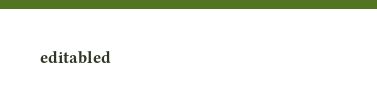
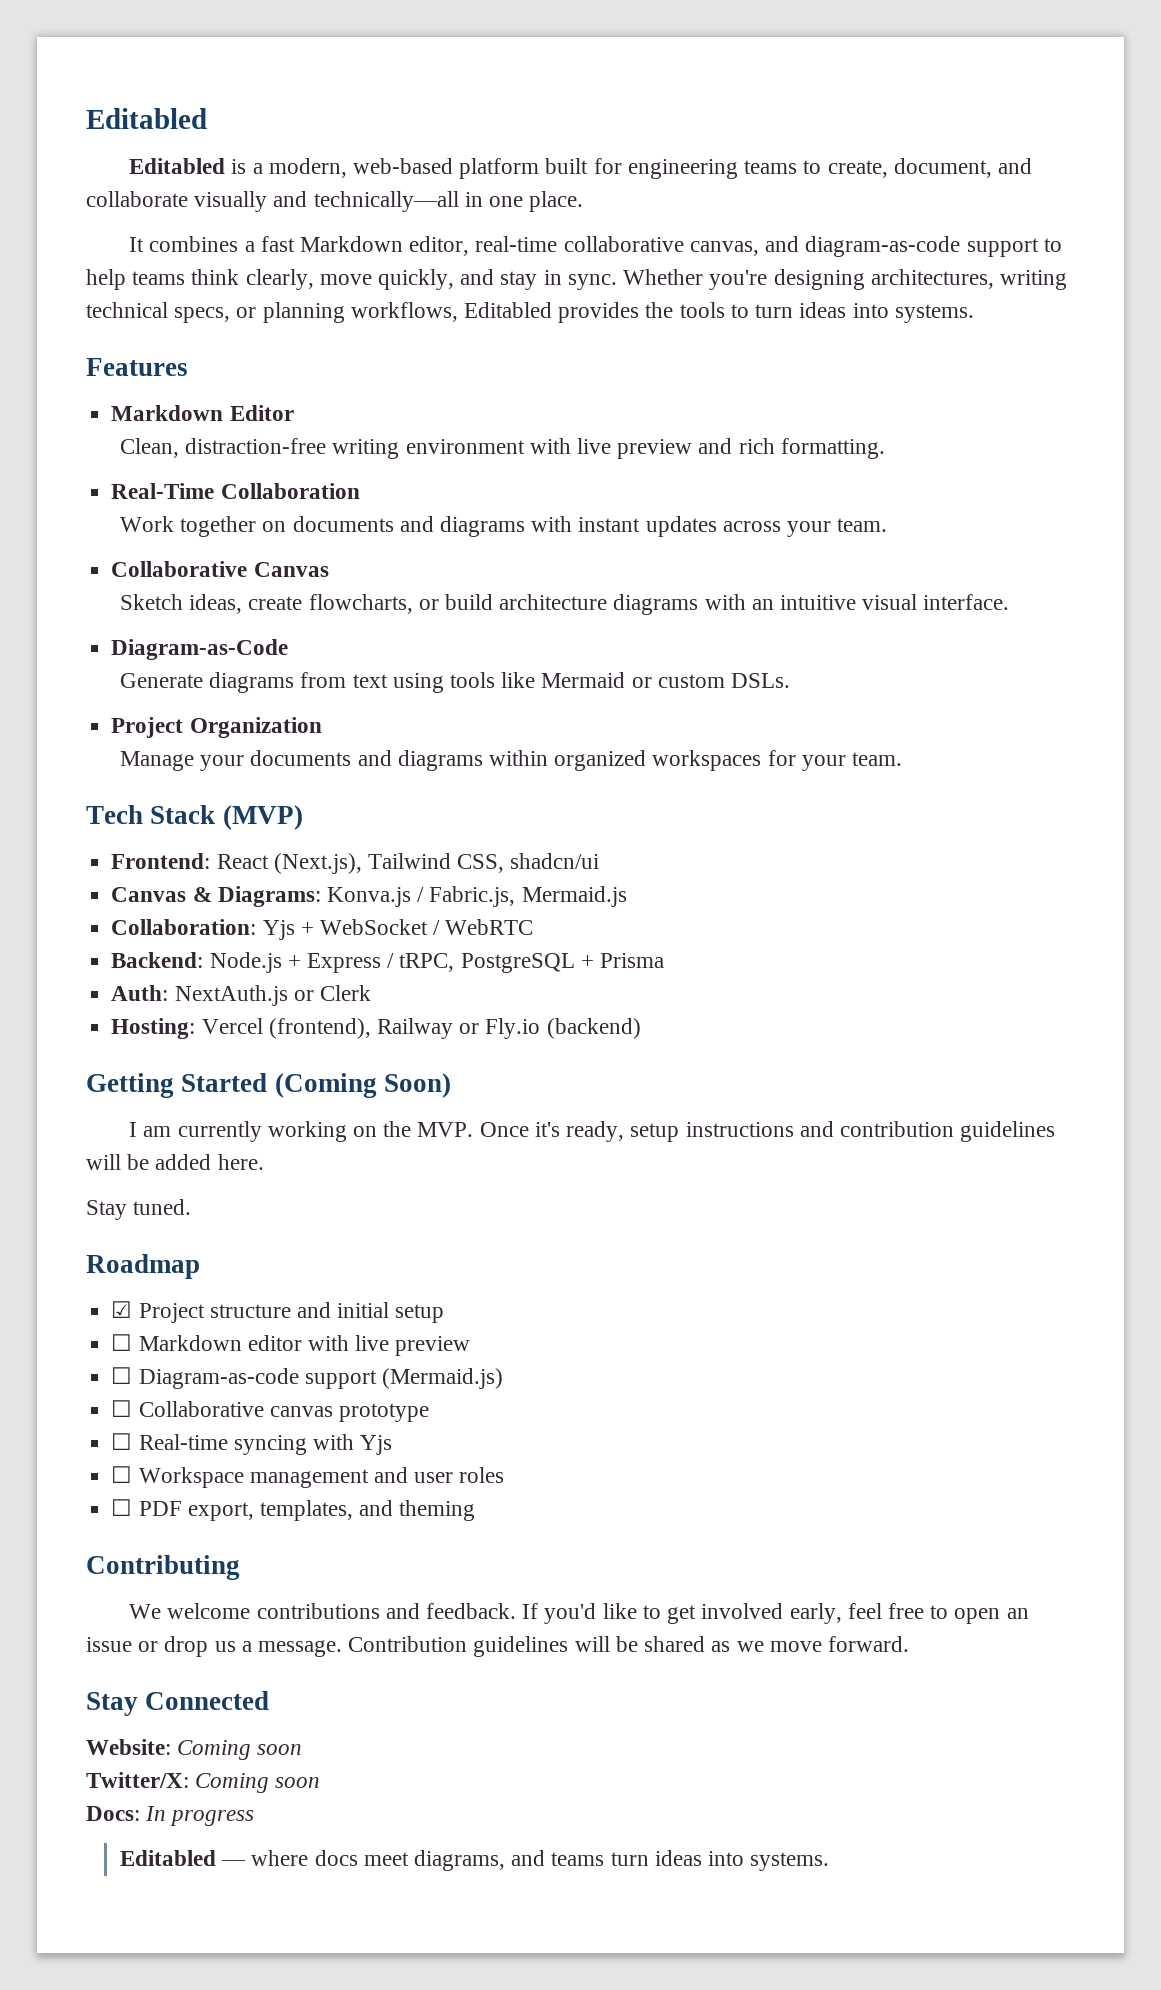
[40,51,111,64] editabled -> [86,108,207,129] [129,158,1032,179] [86,191,584,212] [129,236,1062,257] [86,269,1067,290] [86,302,974,323] [86,358,188,376] [111,405,294,421] [119,438,885,459] [111,483,360,499] [119,516,888,537] [111,561,329,577] [119,594,1010,615] [111,639,289,660] [119,672,790,693] [111,717,322,738] [119,750,902,771] [86,805,303,830] [111,853,600,874] [111,886,627,907] [111,919,534,940] [111,952,664,973] [111,985,371,1006] [111,1018,641,1039] [86,1073,451,1098] [129,1121,1056,1142] [86,1154,264,1170] [86,1199,192,1220] [86,1254,200,1279] [111,1301,445,1323] [111,1334,471,1356] [111,1367,503,1389] [111,1400,429,1422] [111,1433,393,1455] [111,1466,505,1488] [111,1499,476,1521] [86,1555,240,1580] [129,1603,1029,1624] [86,1636,909,1657] [86,1691,270,1716] [86,1739,303,1760] [86,1772,321,1793] [86,1806,255,1826] [119,1850,830,1871] Editabled // Editabled is a modern, web-based platform built for engineering teams to create, document, and collaborate visually and technically—all in one place. // It combines a fast Markdown editor, real-time collaborative canvas, and diagram-as-code support to help teams think clearly, move quickly, and stay in sync. Whether you're designing architectures, writing technical specs, or planning workflows, Editabled provides the tools to turn ideas into systems. // Features // Markdown Editor // Clean, distraction-free writing environment with live preview and rich formatting. // Real-Time Collaboration // Work together on documents and diagrams with instant updates across your team. // Collaborative Canvas // Sketch ideas, create flowcharts, or build architecture diagrams with an intuitive visual interface. // Diagram-as-Code // Generate diagrams from text using tools like Mermaid or custom DSLs. // Project Organization // Manage your documents and diagrams within organized workspaces for your team. // Tech Stack (MVP) // Frontend: React (Next.js), Tailwind CSS, shadcn/ui // Canvas & Diagrams: Konva.js / Fabric.js, Mermaid.js // Collaboration: Yjs + WebSocket / WebRTC // Backend: Node.js + Express / tRPC, PostgreSQL + Prisma // Auth: NextAuth.js or Clerk // Hosting: Vercel (frontend), Railway or Fly.io (backend) // Getting Started (Coming Soon) // I am currently working on the MVP. Once it's ready, setup instructions and contribution guidelines will be added here. // Stay tuned. // Roadmap // ☑ Project structure and initial setup // ☐ Markdown editor with live preview // ☐ Diagram-as-code support (Mermaid.js) // ☐ Collaborative canvas prototype // ☐ Real-time syncing with Yjs // ☐ Workspace management and user roles // ☐ PDF export, templates, and theming // Contributing // We welcome contributions and feedback. If you'd like to get involved early, feel free to open an issue or drop us a message. Contribution guidelines will be shared as we move forward. // Stay Connected // Website: Coming soon // Twitter/X: Coming soon // Docs: In progress // Editabled — where docs meet diagrams, and teams turn ideas into systems.

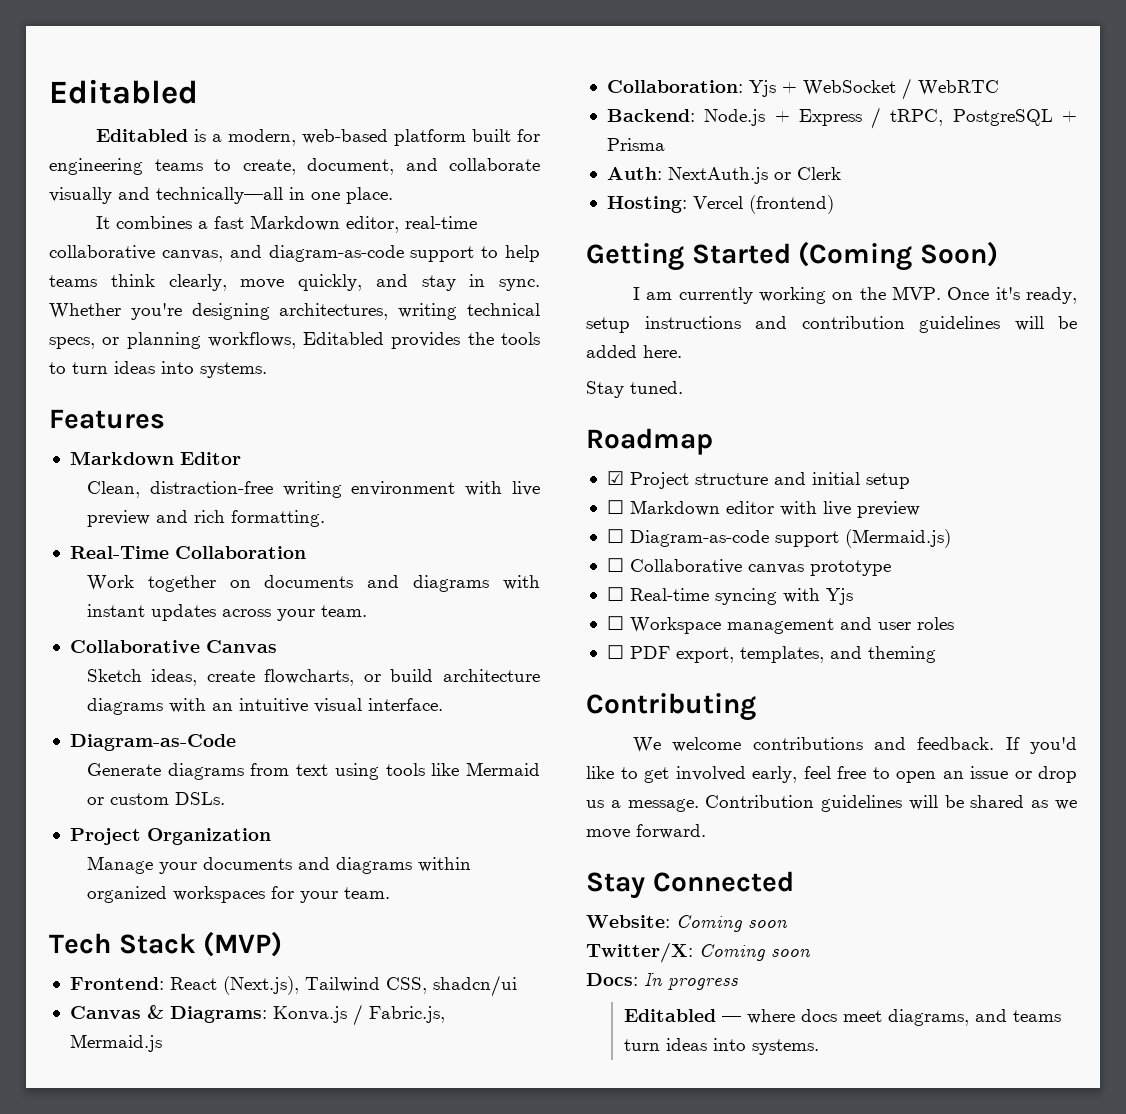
[268,1018,641,1039] (frontend), Railway or Fly.io (backend) -> [748,195,834,214] (frontend)

